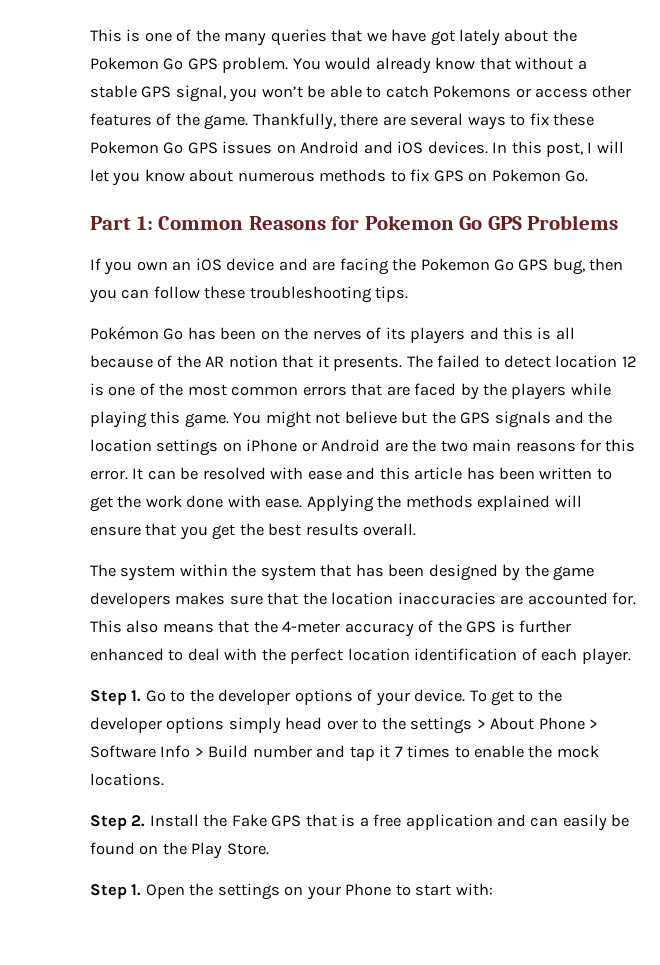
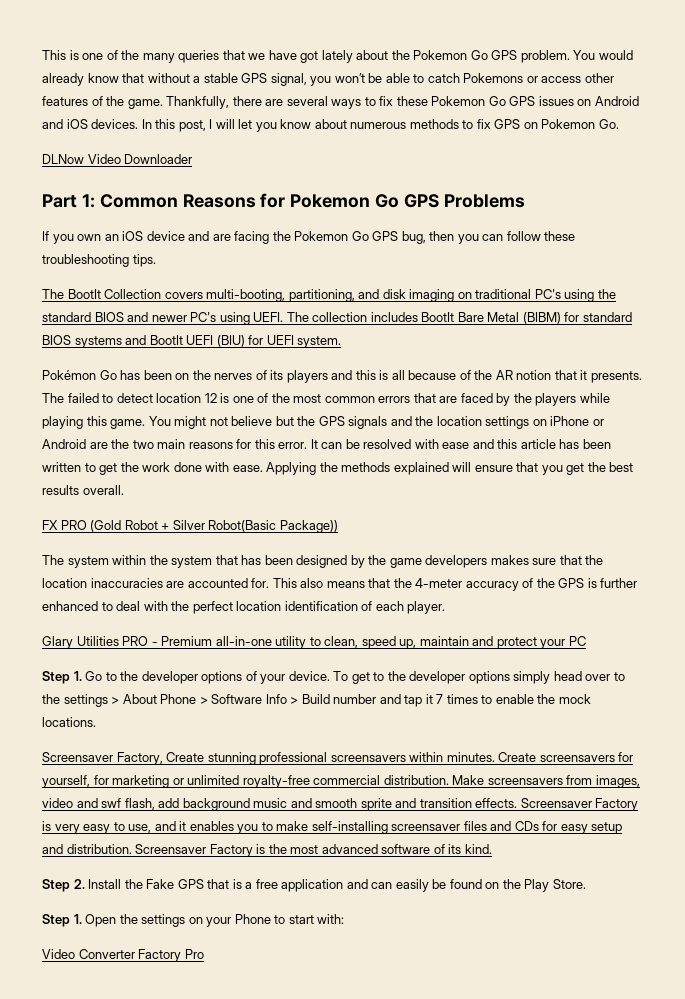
(589, 176) none -> [42,154,193,164] // DLNow Video Downloader
(409, 294) none -> [42,289,616,302] [42,312,632,325] [42,335,342,348] // The BootIt Collection covers multi-booting, partitioning, and disk imaging on traditional PC's using the standard BIOS and newer PC's using UEFI. The collection includes BootIt Bare Metal (BIBM) for standard BIOS systems and BootIt UEFI (BIU) for UEFI system.
(417, 529) none -> [42,520,338,533] // FX PRO (Gold Robot + Silver Robot(Basic Package))
(631, 656) none -> [42,636,586,649] // Glary Utilities PRO - Premium all-in-one utility to clean, speed up, maintain and protect your PC
(164, 779) none -> [42,752,634,765] [42,775,640,788] [42,798,639,811] [42,821,623,834] [42,844,492,857] // Screensaver Factory, Create stunning professional screensavers within minutes. Create screensavers for yourself, for marketing or unlimited royalty-free commercial distribution. Make screensavers from images, video and swf flash, add background music and smooth sprite and transition effects. Screensaver Factory is very easy to use, and it enables you to make self-installing screensaver files and CDs for easy setup and distribution. Screensaver Factory is the most advanced software of its kind.
(493, 889) none -> [42,949,204,962] // Video Converter Factory Pro

